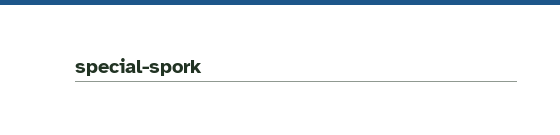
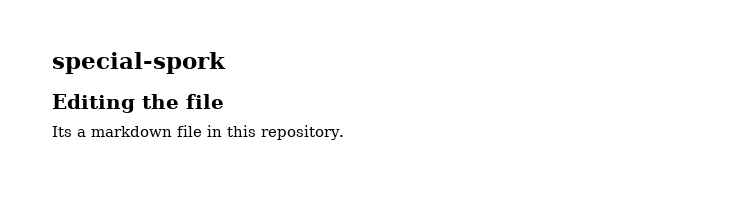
(202, 67) none -> [52,94,224,113] [52,125,344,140] // Editing the file // Its a markdown file in this repository.

